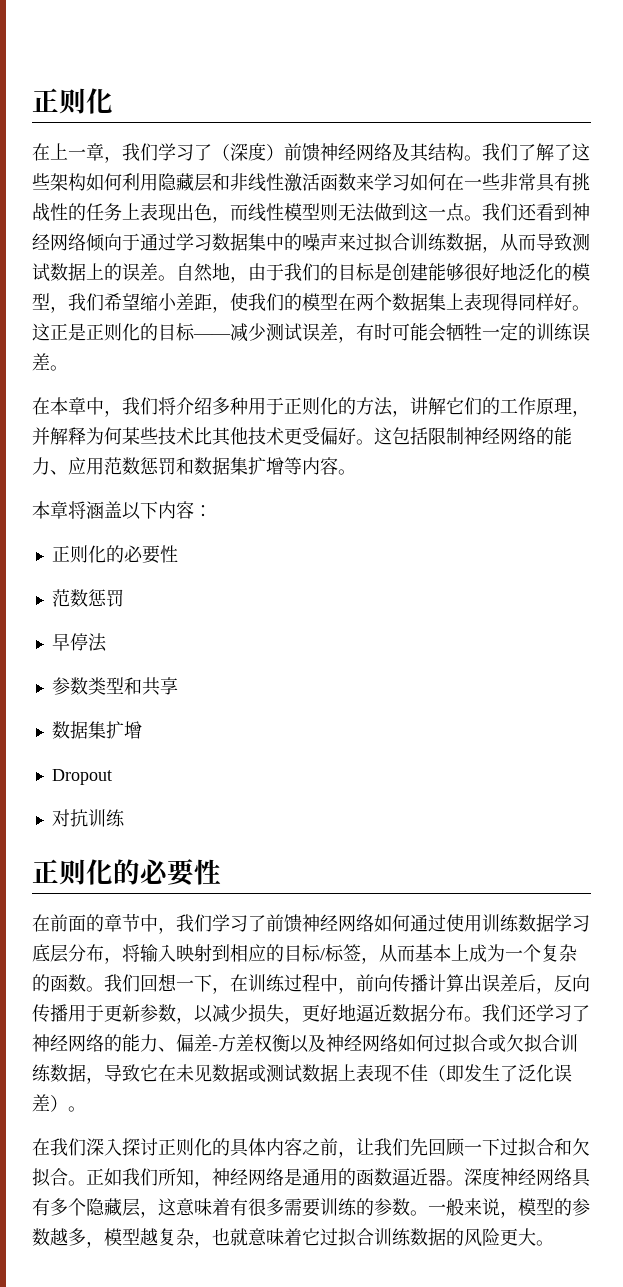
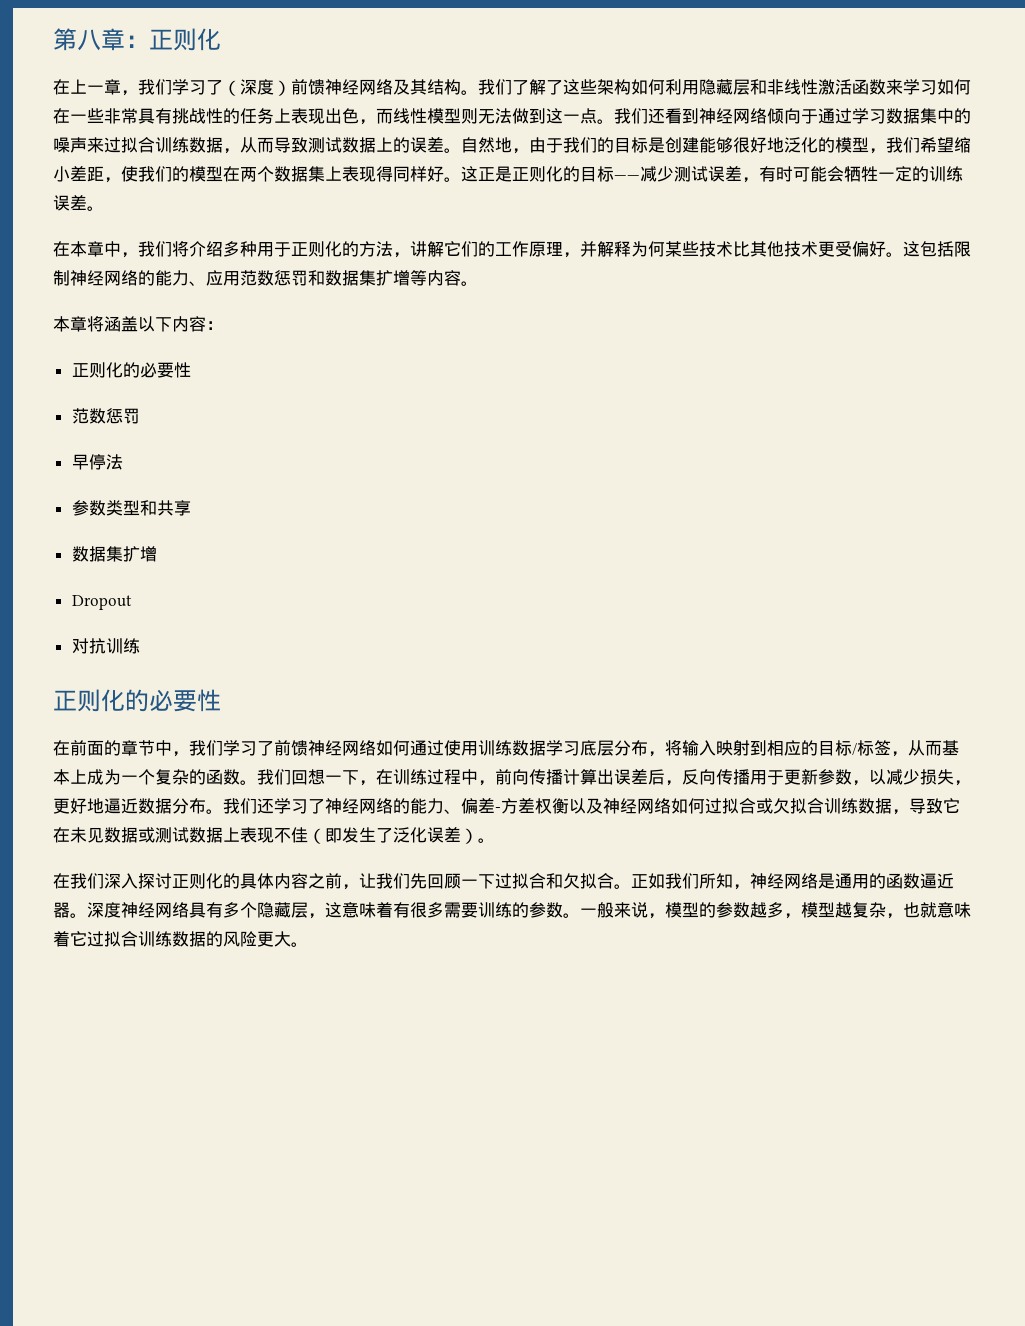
(32, 100) none -> [53,28,149,51] 第八章：

